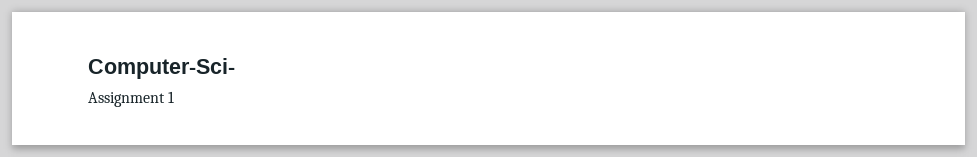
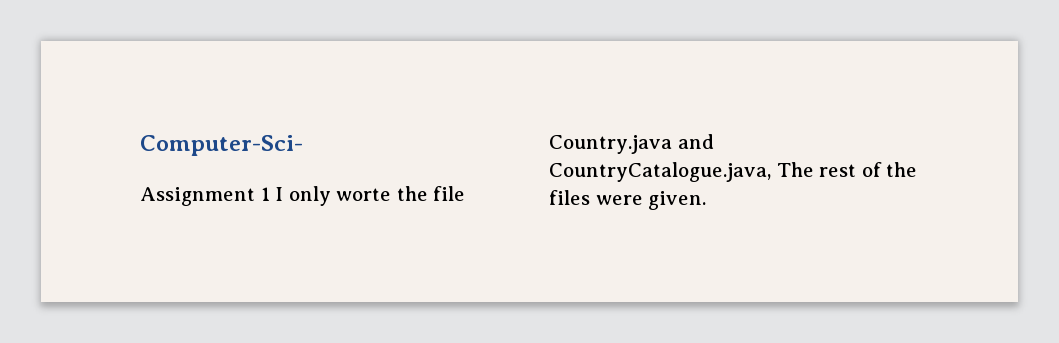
(175, 97) none -> [275,186,466,206] [549,134,714,154] [549,162,918,182] [549,190,707,210] I only worte the file Country.java and CountryCatalogue.java, The rest of the files were given.

